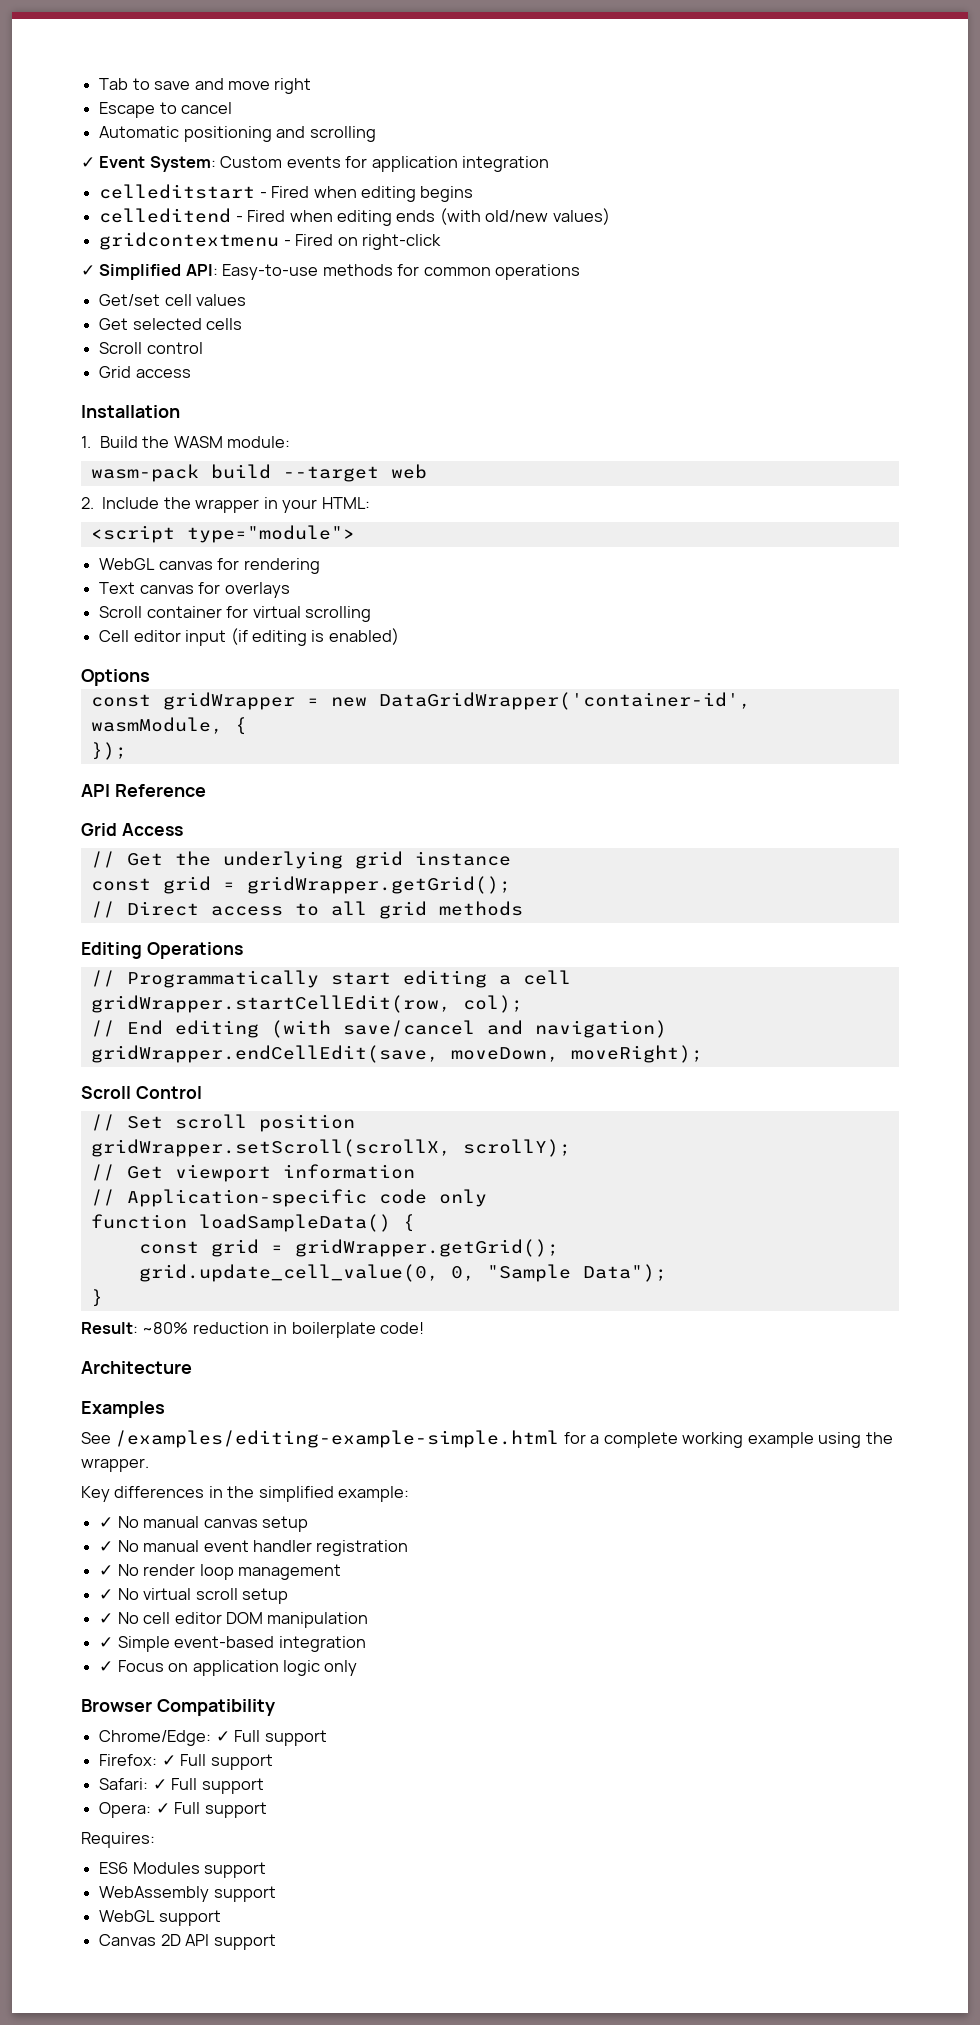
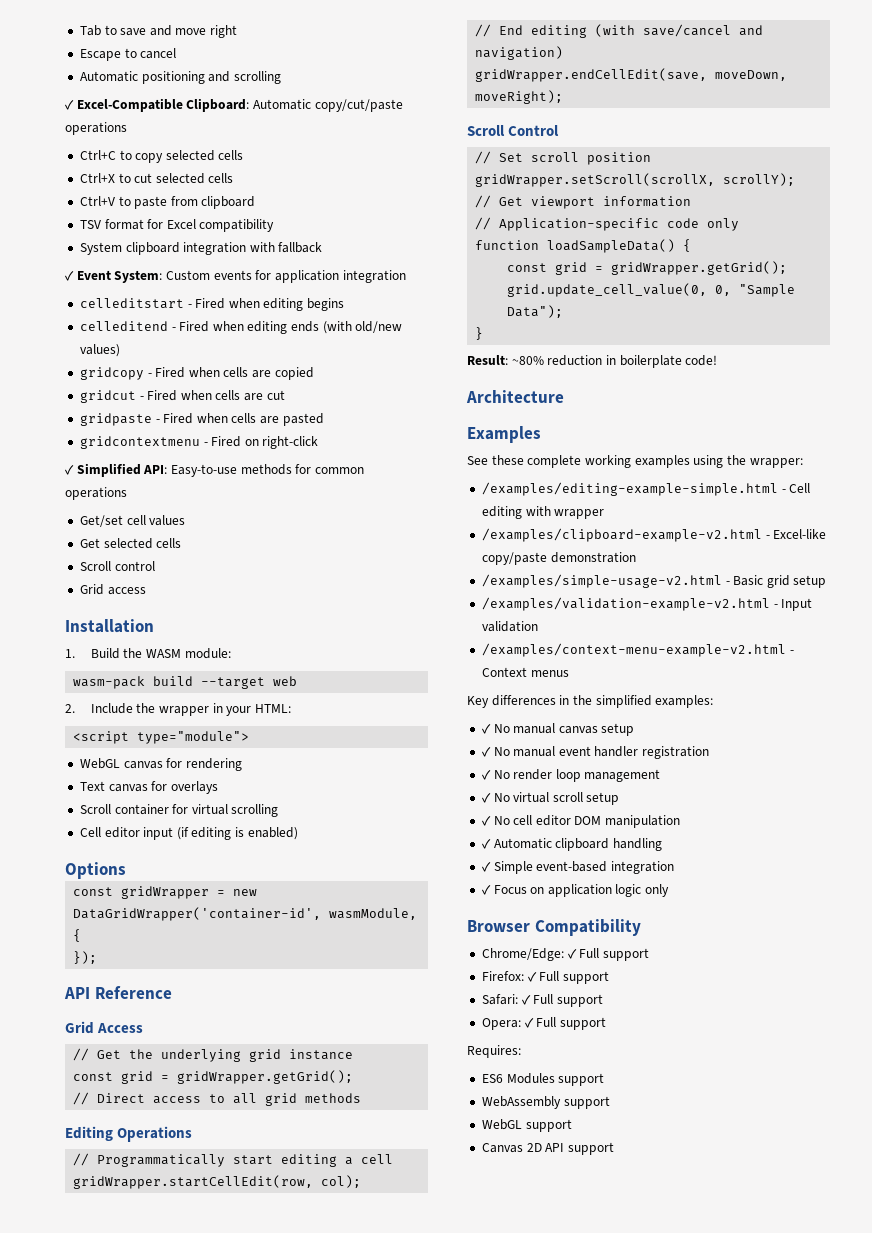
(376, 134) none -> [65,98,403,112] [65,122,127,135] [79,150,244,163] [79,173,234,184] [79,196,256,209] [79,219,275,232] [79,242,323,255] // ✓ Excel-Compatible Clipboard: Automatic copy/cut/paste operations // Ctrl+C to copy selected cells // Ctrl+X to cut selected cells // Ctrl+V to paste from clipboard // TSV format for Excel compatibility // System clipboard integration with fallback
(610, 216) none -> [79,367,314,380] [79,390,285,403] [79,413,324,426] // gridcopy - Fired when cells are copied // gridcut - Fired when cells are cut // gridpaste - Fired when cells are pasted
[115,1430,600,1448] /examples/editing-example-simple.html for a -> [491,455,524,465] these
[747,1432,814,1448] example -> [634,455,690,468] examples
[81,1458,149,1472] wrapper. -> [749,458,803,468] [481,482,811,496] [481,506,605,519] [481,528,827,542] [481,552,636,565] [481,574,827,588] [481,597,813,611] [481,621,538,632] [481,643,794,657] [481,667,569,677] wrapper: // /examples/editing-example-simple.html - Cell editing with wrapper // /examples/clipboard-example-v2.html - Excel-like copy/paste demonstration // /examples/simple-usage-v2.html - Basic grid setup // /examples/validation-example-v2.html - Input validation // /examples/context-menu-example-v2.html - Context menus
[338,1486,410,1502] example: -> [655,695,714,708] examples:
(369, 1620) none -> [481,838,662,851] // ✓ Automatic clipboard handling

